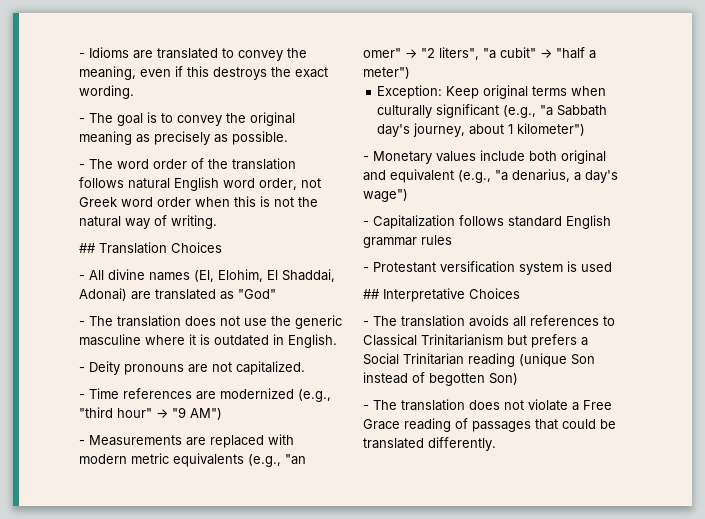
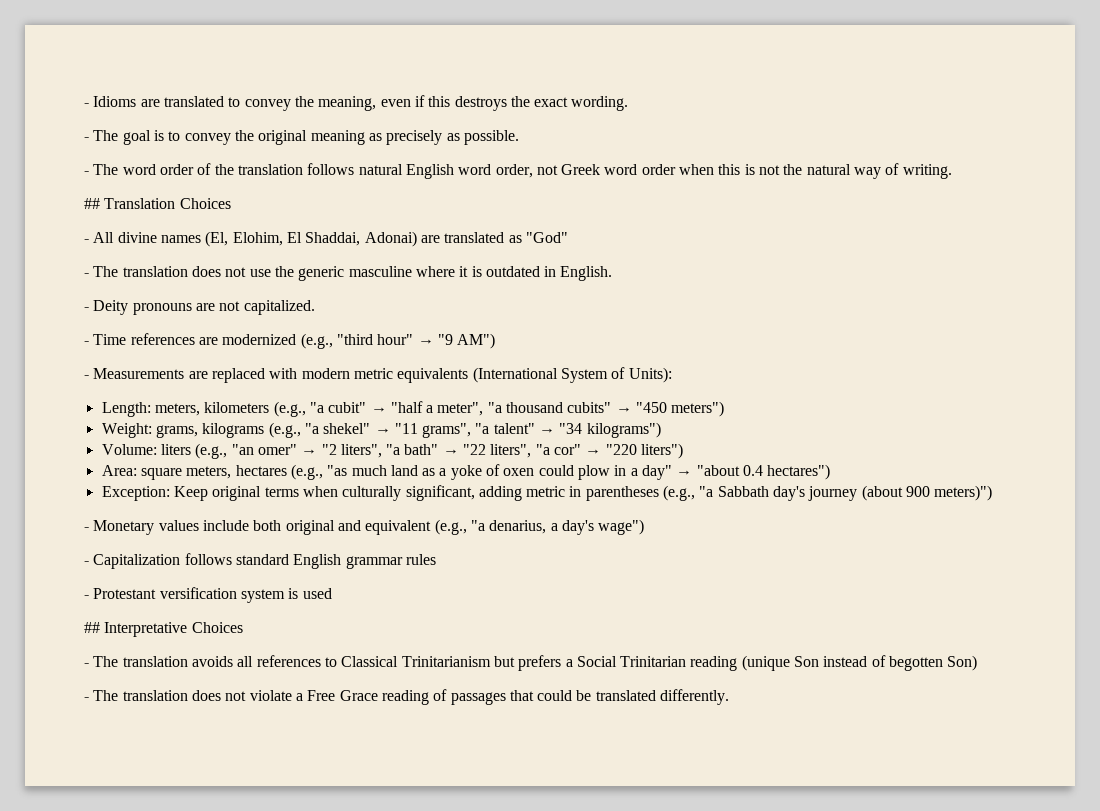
(244, 460) none -> [472,367,672,383] [101,401,725,417] [101,422,661,438] [101,444,191,455] (International System of Units): // Length: meters, kilometers (e.g., "a cubit" → "half a meter", "a thousand cubits" → "450 meters") // Weight: grams, kilograms (e.g., "a shekel" → "11 grams", "a talent" → "34 kilograms") // Volume: liters
[500,47,596,59] [363,67,410,79] cubit" → "half a meter") -> [404,443,684,459] [101,464,831,480] bath" → "22 liters", "a cor" → "220 liters") // Area: square meters, hectares (e.g., "as much land as a yoke of oxen could plow in a day" → "about 0.4 hectares")
[436,104,608,118] [377,123,586,137] significant (e.g., "a Sabbath day's journey, about 1 kilometer") -> [405,485,993,501] significant, adding metric in parentheses (e.g., "a Sabbath day's journey (about 900 meters)")

